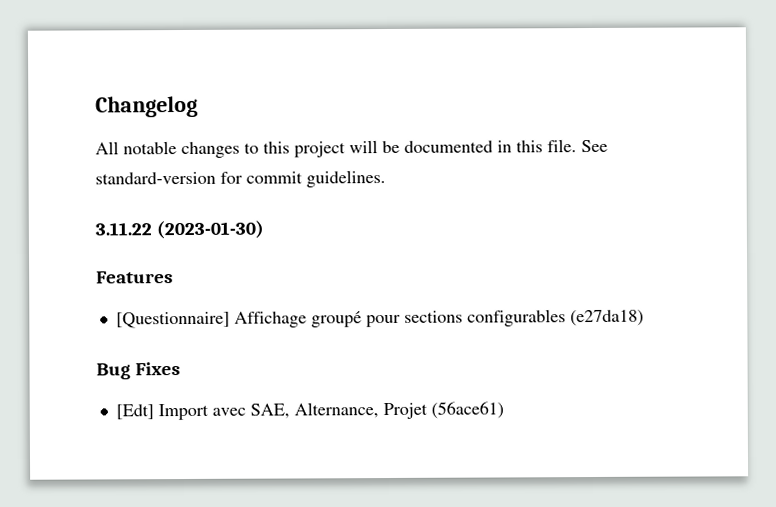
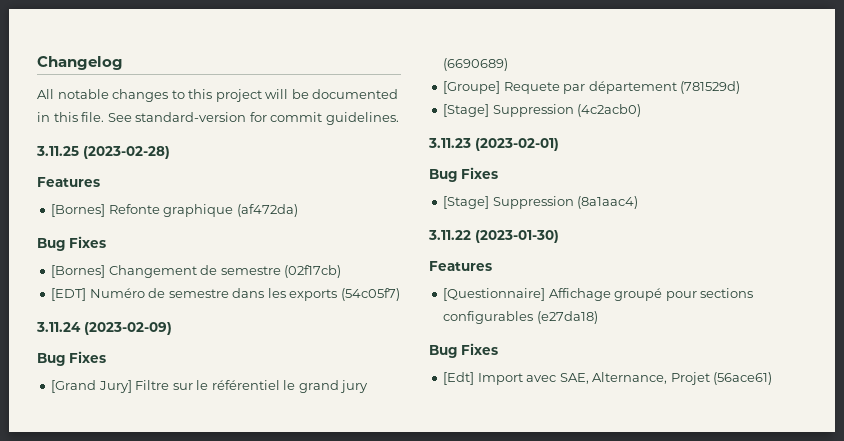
(386, 179) none -> [36,146,170,159] [37,177,100,187] [51,204,298,217] [37,236,106,251] [51,265,342,278] [51,288,400,301] [36,322,172,335] [37,351,106,366] [51,380,369,393] [443,58,509,71] [443,81,741,94] [443,104,642,117] [428,138,559,151] [429,167,498,182] [443,196,639,209] // 3.11.25 (2023-02-28) // Features // [Bornes] Refonte graphique (af472da) // Bug Fixes // [Bornes] Changement de semestre (02f17cb) // [EDT] Numéro de semestre dans les exports (54c05f7) // 3.11.24 (2023-02-09) // Bug Fixes // [Grand Jury] Filtre sur le référentiel le grand jury (6690689) // [Groupe] Requete par département (781529d) // [Stage] Suppression (4c2acb0) // 3.11.23 (2023-02-01) // Bug Fixes // [Stage] Suppression (8a1aac4)

